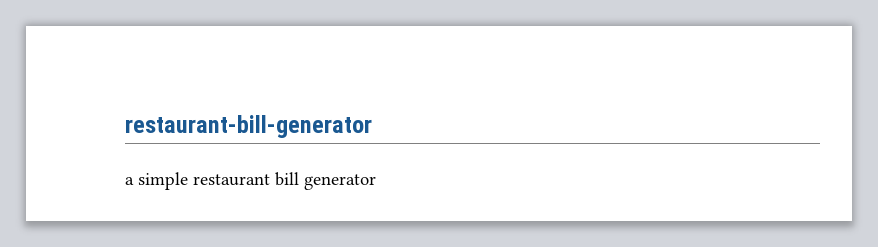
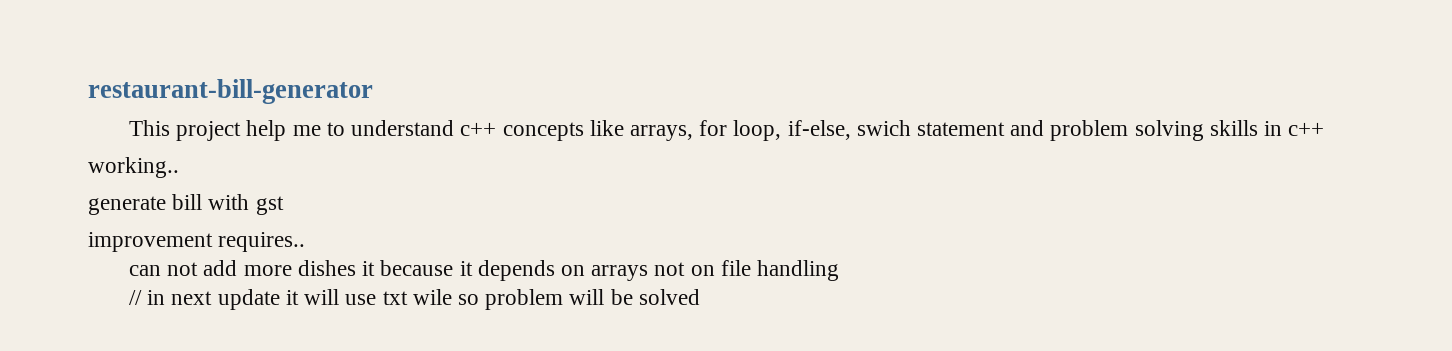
[125,172,376,190] a simple restaurant bill generator -> [129,120,1325,141] [88,157,179,178] [88,194,284,215] [88,232,306,252] [129,260,839,281] [129,289,700,310] This project help me to understand c++ concepts like arrays, for loop, if-else, swich statement and problem solving skills in c++ // working.. // generate bill with gst // improvement requires.. // can not add more dishes it because it depends on arrays not on file handling // // in next update it will use txt wile so problem will be solved

